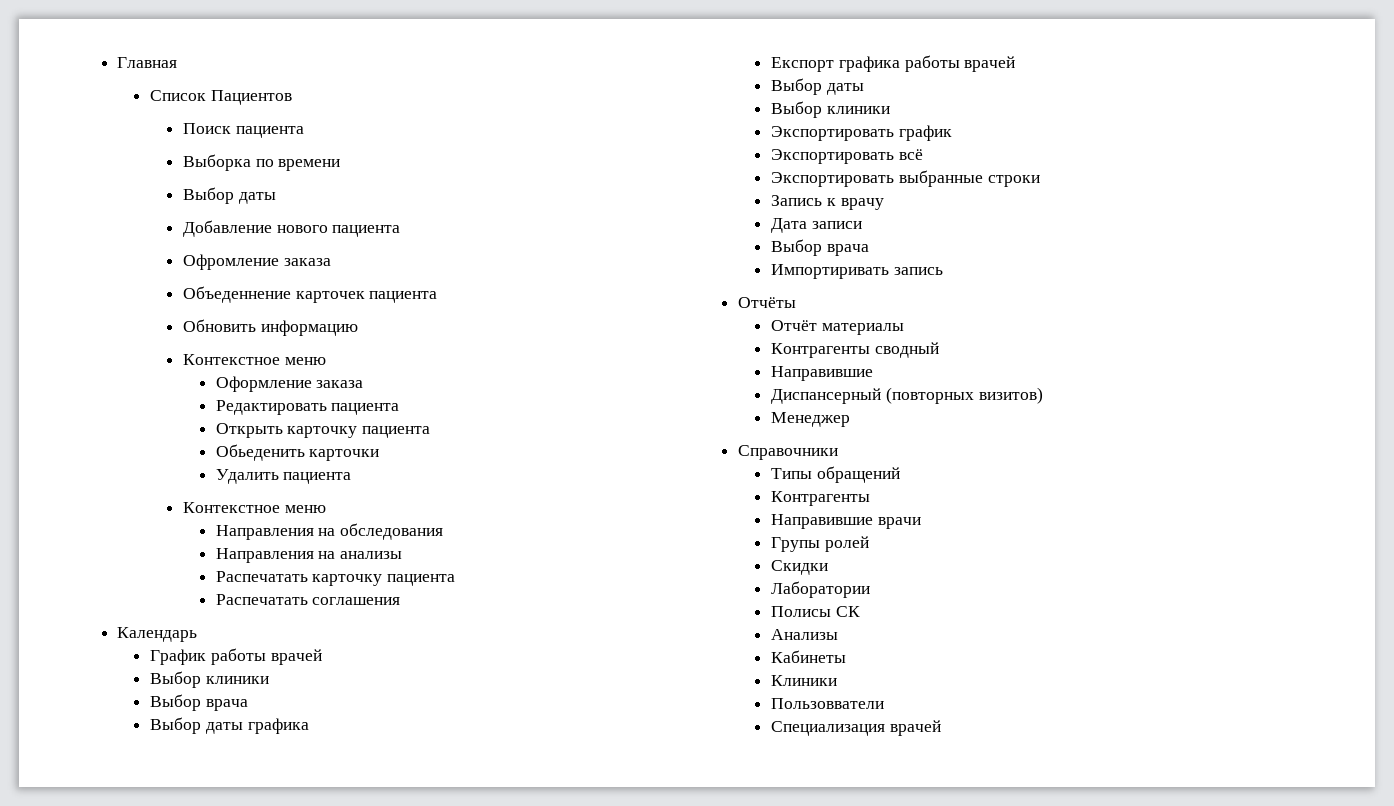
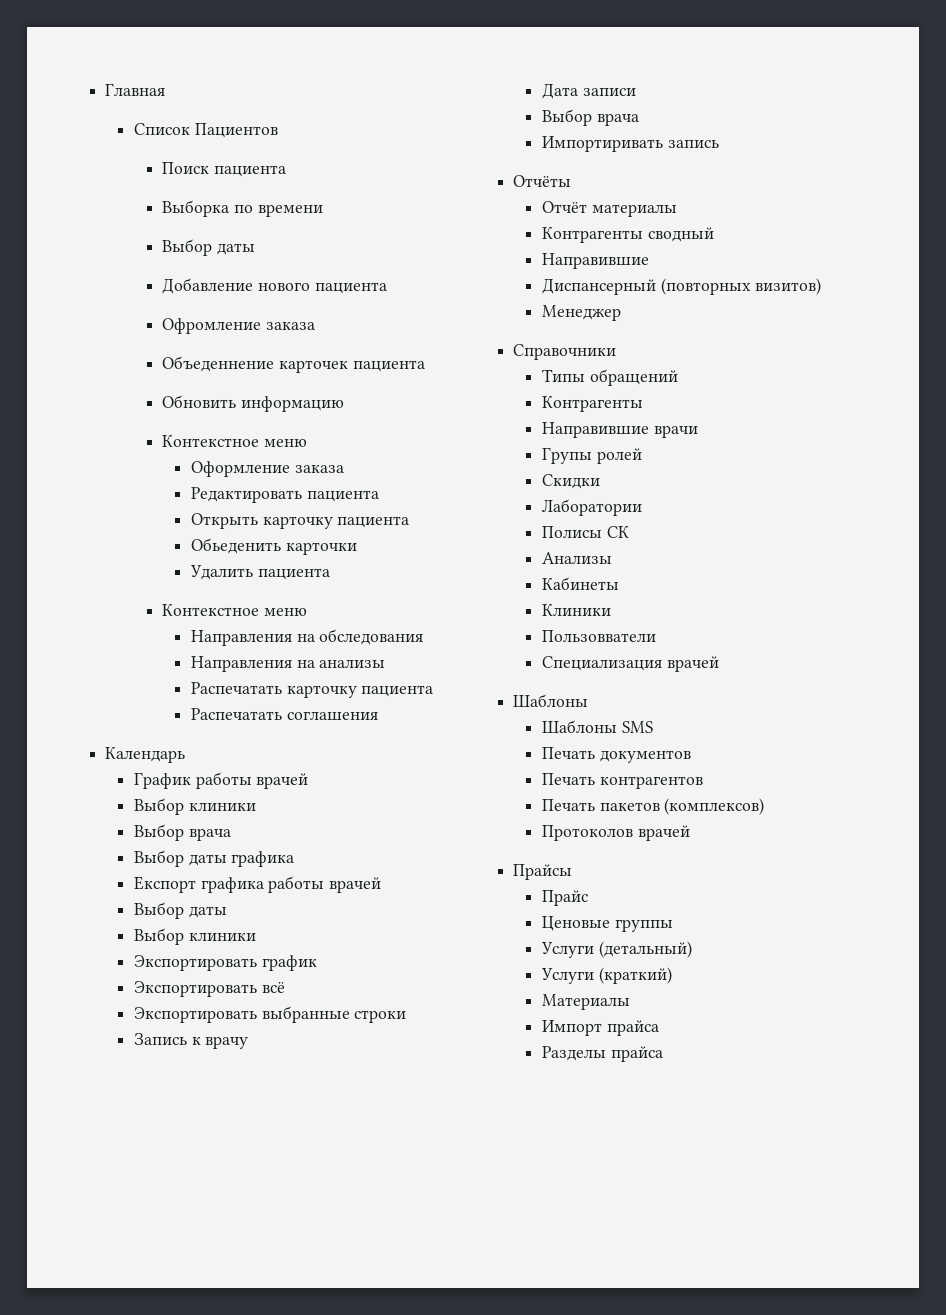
(941, 728) none -> [513,694,589,708] [541,720,653,734] [541,747,691,763] [541,773,703,789] [541,798,765,815] [541,825,690,841] [513,864,573,880] [541,890,588,906] [541,916,673,932] [540,941,692,958] [540,967,672,984] [541,994,630,1010] [541,1020,659,1036] [541,1046,663,1062] // Шаблоны // Шаблоны SMS // Печать документов // Печать контрагентов // Печать пакетов (комплексов) // Протоколов врачей // Прайсы // Прайс // Ценовые группы // Услуги (детальный) // Услуги (краткий) // Материалы // Импорт прайса // Разделы прайса

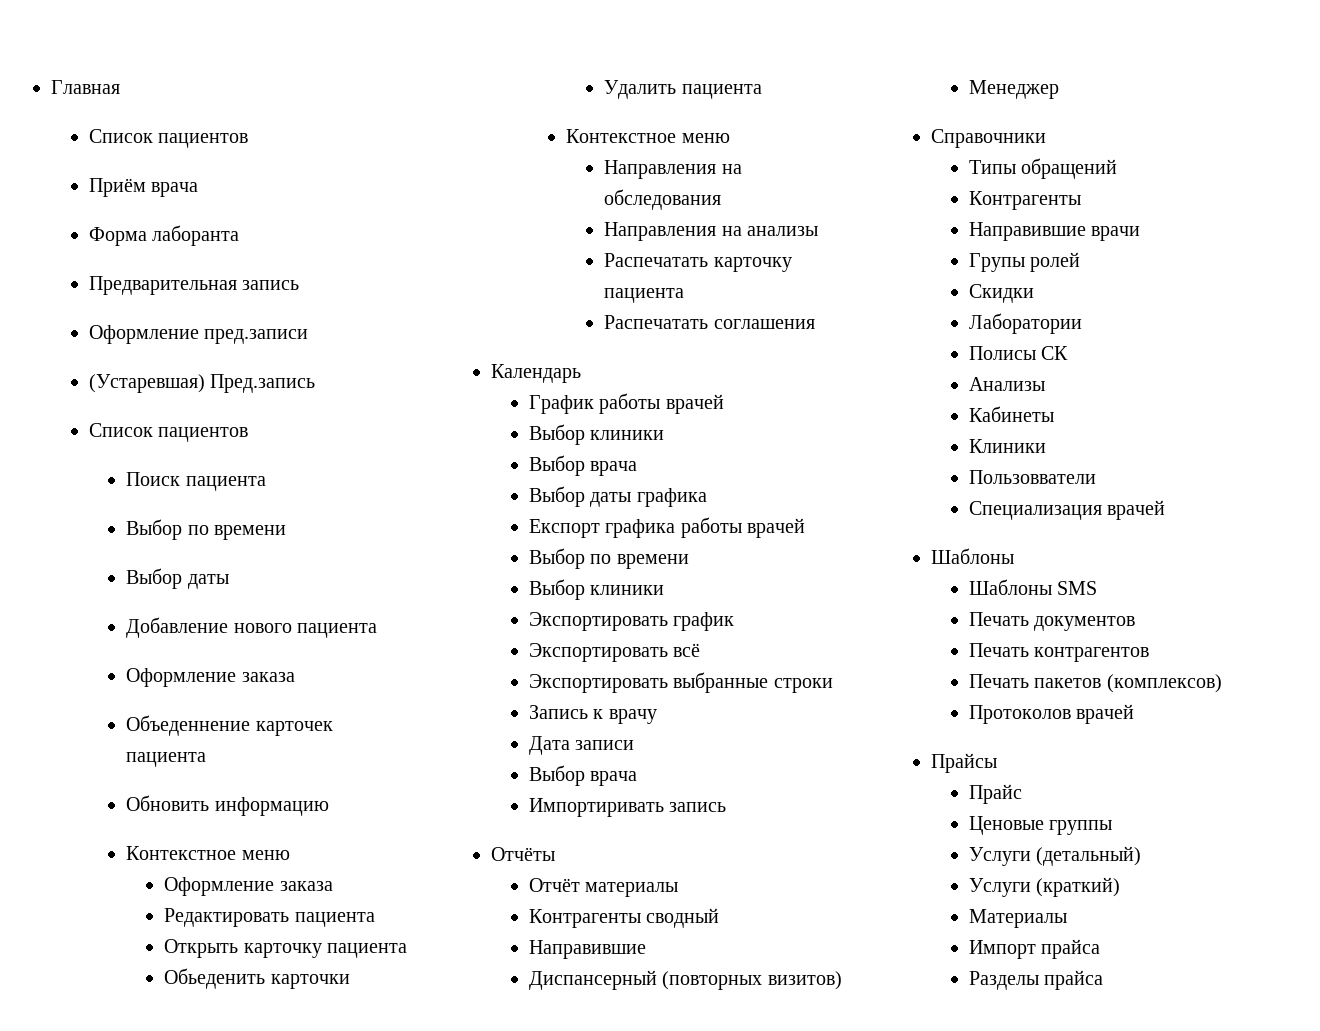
[194,123,278,138] Пациентов -> [158,133,249,148] [88,178,199,197] [88,225,240,246] [88,276,300,295] [88,325,309,344] [88,374,316,393] [88,423,249,442] пациентов // Приём врача // Форма лаборанта // Предварительная запись // Оформление пред.записи // (Устаревшая) Пред.запись // Список пациентов
[162,200,230,217] Выборка -> [126,519,183,540] Выбор
[162,318,262,334] Офромление -> [126,668,237,687] Оформление
[188,906,227,918] даты -> [590,554,689,569] по времени

